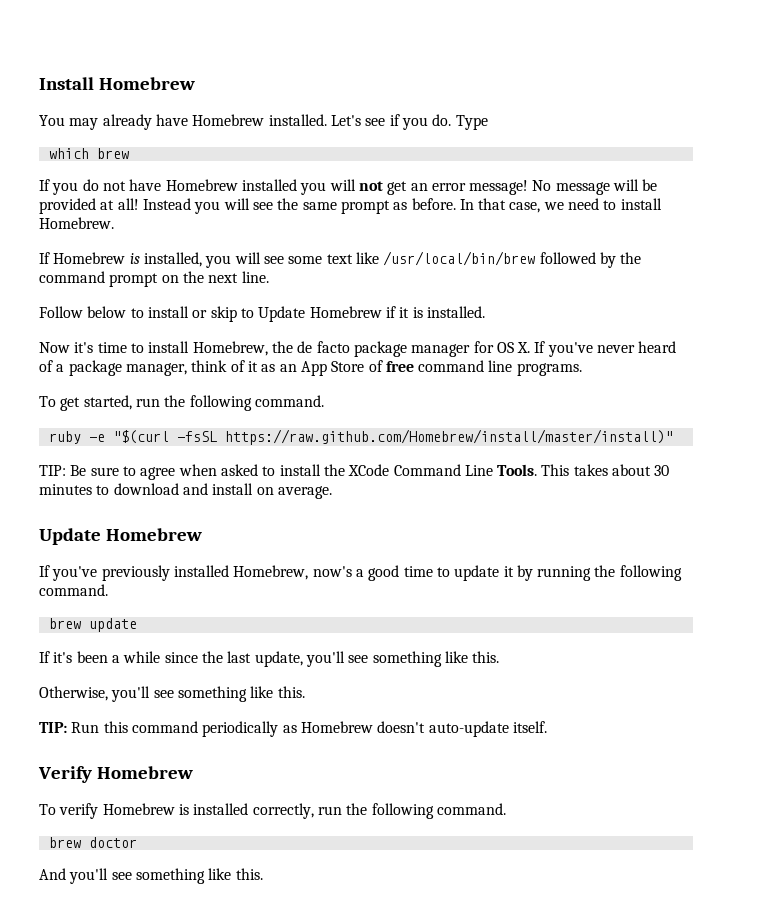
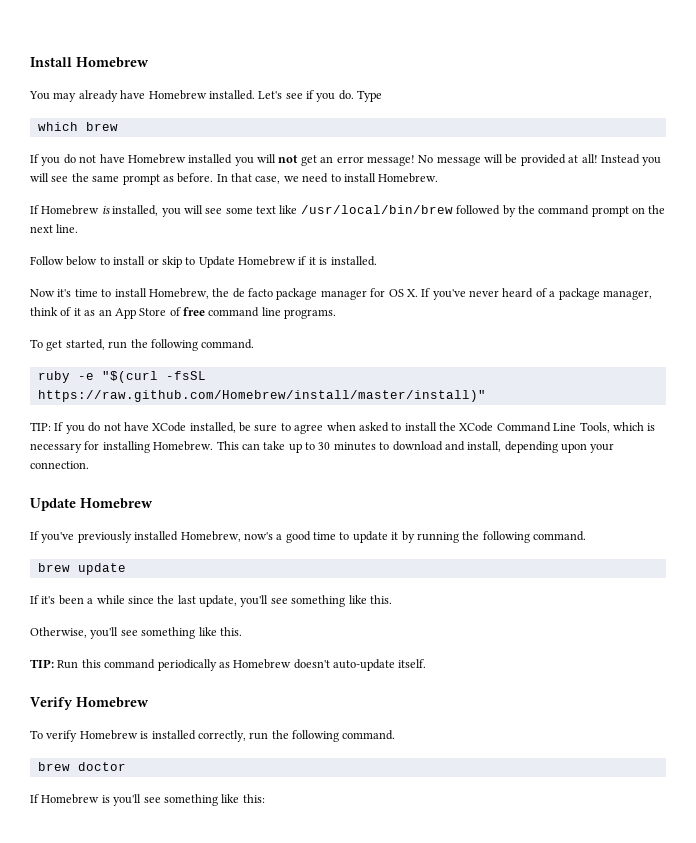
[70,465,87,476] Be -> [54,422,251,434] If you do not have XCode installed, be
[497,464,652,476] Tools. This takes about -> [579,422,656,433] [30,441,315,453] Tools, which is necessary for installing Homebrew. This can take up to
[212,483,332,499] install on average. -> [467,441,615,453] [30,461,89,469] install, depending upon your connection.
[39,868,263,884] And you'll see something like this. -> [30,794,265,806] If Homebrew is you'll see something like this:

